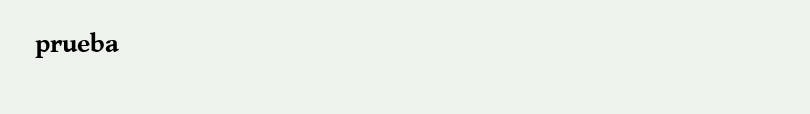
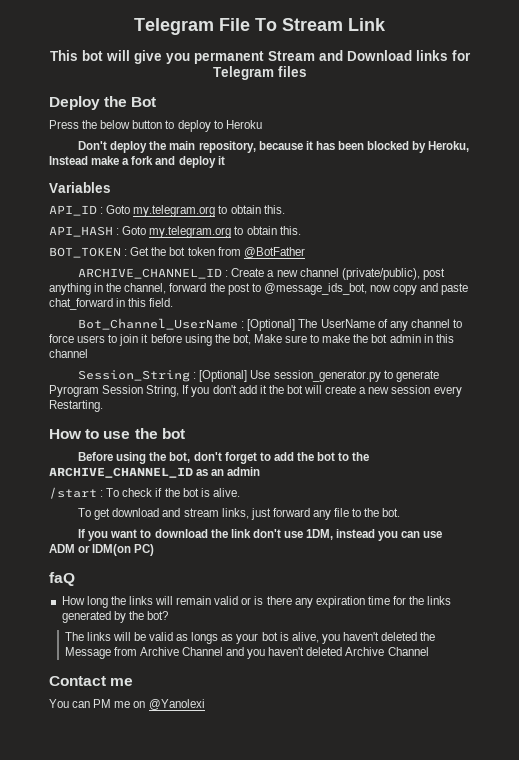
[35,32,119,58] prueba -> [134,18,386,35] [49,50,471,64] [212,66,307,80] [49,96,157,110] [49,120,262,132] [78,141,470,153] [49,156,225,168] [49,182,111,193] [49,205,285,217] [49,226,301,238] [49,247,305,258] [78,268,445,280] [49,283,469,295] [49,298,174,310] [78,318,462,331] [49,334,454,346] [49,349,88,358] [78,370,439,382] [49,385,462,397] [49,400,103,412] [49,428,185,439] [78,452,370,464] [49,467,261,478] [49,487,240,499] [78,508,401,520] [78,529,443,541] [49,544,155,556] [49,572,75,586] [61,596,452,608] [61,611,168,623] [64,632,436,644] [64,647,429,659] [49,676,134,686] [49,699,205,710] Telegram File To Stream Link // This bot will give you permanent Stream and Download links for Telegram files // Deploy the Bot // Press the below button to deploy to Heroku // Don't deploy the main repository, because it has been blocked by Heroku, Instead make a fork and deploy it // Variables // API_ID : Goto my.telegram.org to obtain this. // API_HASH : Goto my.telegram.org to obtain this. // BOT_TOKEN : Get the bot token from @BotFather // ARCHIVE_CHANNEL_ID : Create a new channel (private/public), post anything in the channel, forward the post to @message_ids_bot, now copy and paste chat_forward in this field. // Bot_Channel_UserName : [Optional] The UserName of any channel to force users to join it before using the bot, Make sure to make the bot admin in this channel // Session_String : [Optional] Use session_generator.py to generate Pyrogram Session String, If you don't add it the bot will create a new session every Restarting. // How to use the bot // Before using the bot, don't forget to add the bot to the ARCHIVE_CHANNEL_ID as an admin // /start : To check if the bot is alive. // To get download and stream links, just forward any file to the bot. // If you want to download the link don't use 1DM, instead you can use ADM or IDM(on PC) // faQ // How long the links will remain valid or is there any expiration time for the links generated by the bot? // The links will be valid as longs as your bot is alive, you haven't deleted the Message from Archive Channel and you haven't deleted Archive Channel // Contact me // You can PM me on @Yanolexi

